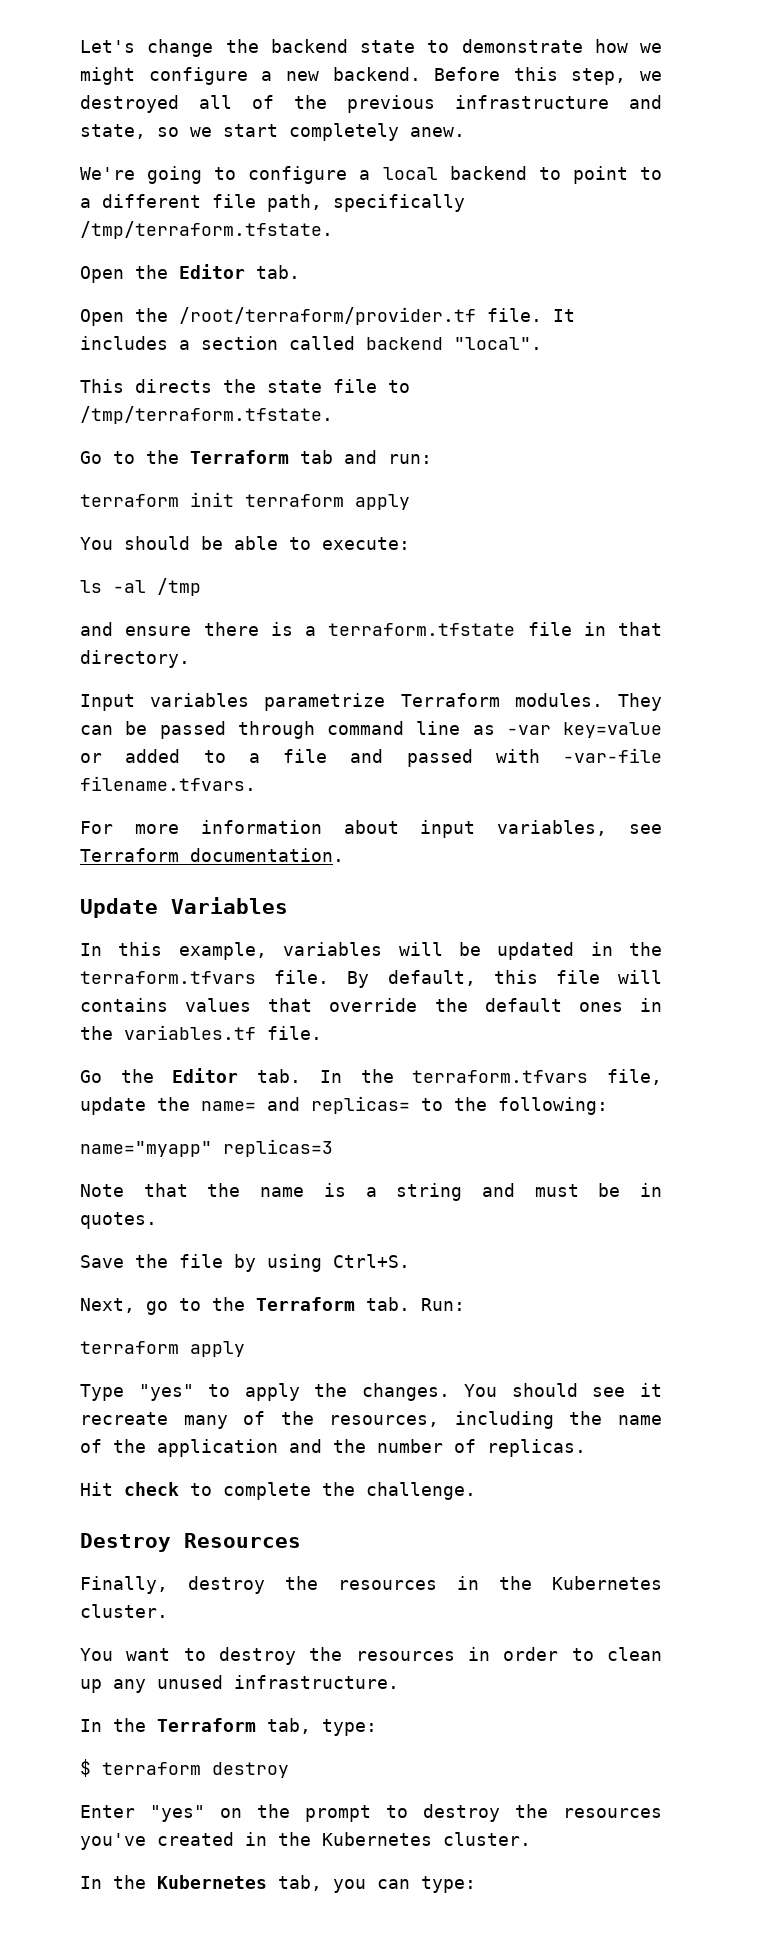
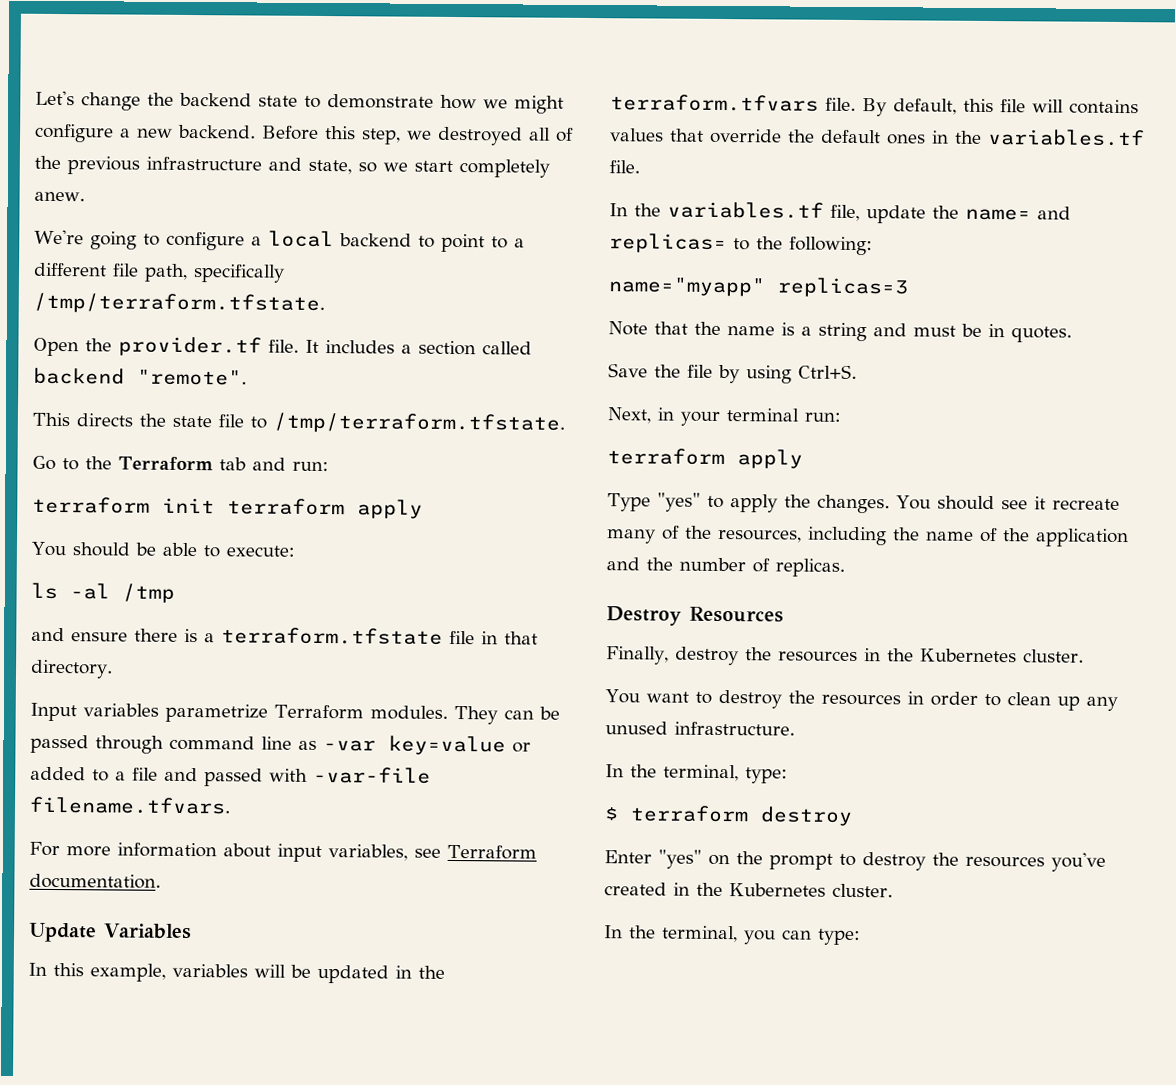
[179,264,300,279] [80,307,476,326] Editor tab. // Open the /root/terraform/provider.tf -> [118,336,262,357] provider.tf
[454,337,542,350] "local". -> [137,369,247,386] "remote".
[80,1068,589,1083] Go the Editor tab. In the terraform.tfvars -> [609,201,824,219] In the variables.tf
[146,1297,465,1315] go to the Terraform tab. Run: -> [657,407,841,426] in your terminal run:
[80,1482,476,1500] // Hit check to complete the challenge. -> (845, 567) none
[157,1718,311,1734] Terraform tab, -> [663,764,739,782] terminal,
[157,1875,322,1891] Kubernetes tab, -> [662,925,738,943] terminal,

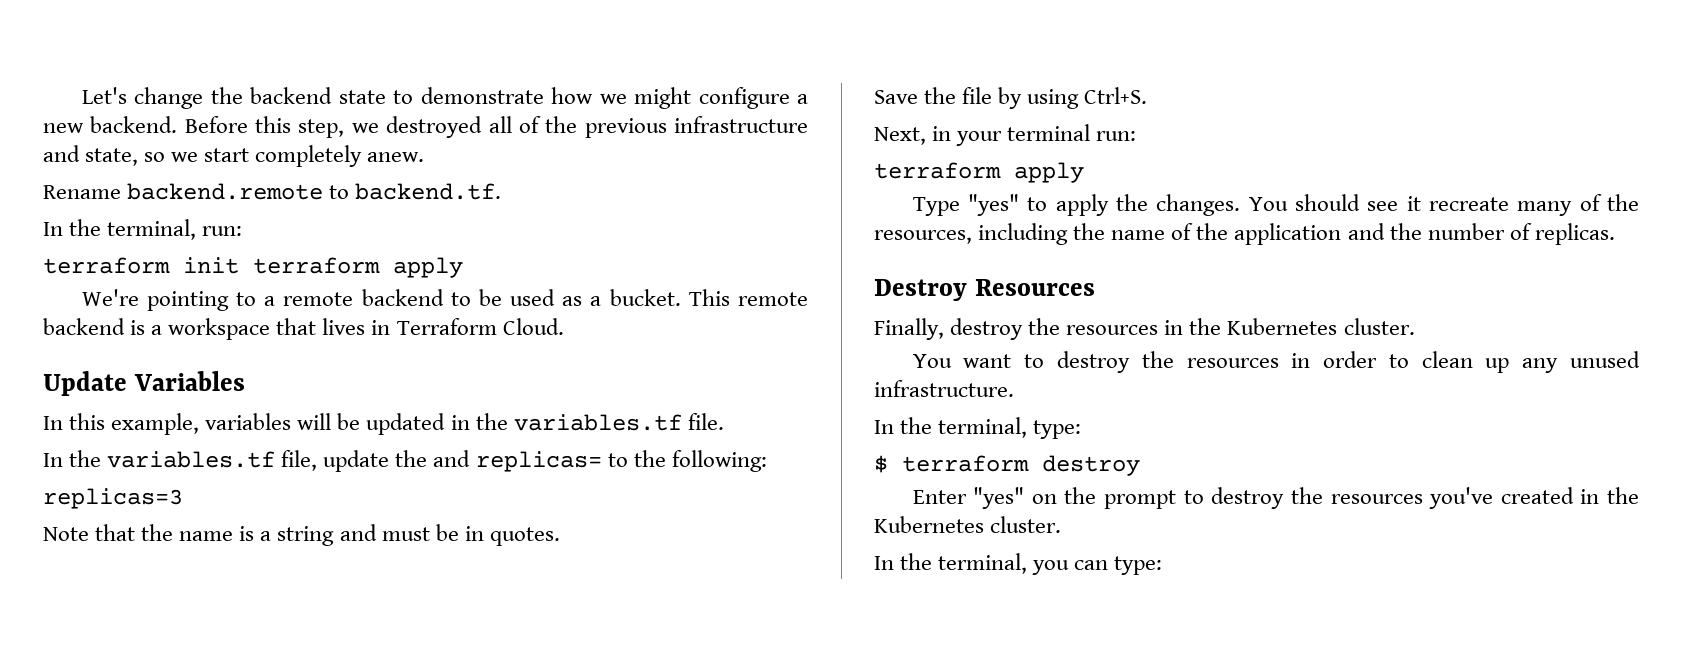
[34,229,525,253] [33,262,285,283] [33,292,325,315] [33,336,532,357] [33,367,247,386] [32,412,565,434] [32,455,286,471] We're going to configure a local backend to point to a different file path, specifically /tmp/terraform.tfstate. // Open the provider.tf file. It includes a section called backend "remote". // This directs the state file to /tmp/terraform.tfstate. // Go to the Terraform tab and -> [43,183,502,200] [43,219,197,240] Rename backend.remote to backend.tf. // In the terminal,
[31,541,295,558] [31,582,175,603] [31,627,538,645] [30,659,113,679] [30,702,560,725] [30,734,531,756] [30,766,431,787] [29,796,231,815] [29,841,537,863] [29,873,161,889] You should be able to execute: // ls -al /tmp // and ensure there is a terraform.tfstate file in that directory. // Input variables parametrize Terraform modules. They can be passed through command line as -var key=value or added to a file and passed with -var-file filename.tfvars. // For more information about input variables, see Terraform documentation. -> [81,289,809,311] [43,318,564,340] We're pointing to a remote backend to be used as a bucket. This remote backend is a workspace that lives in Terraform Cloud.
[610,94,1139,117] [610,128,982,145] terraform.tfvars file. By default, this file will contains values that override the default ones in the -> (508, 421) none
[965,208,1031,221] name= -> (428, 458) none
[608,277,765,297] name="myapp" -> (767, 461) none

